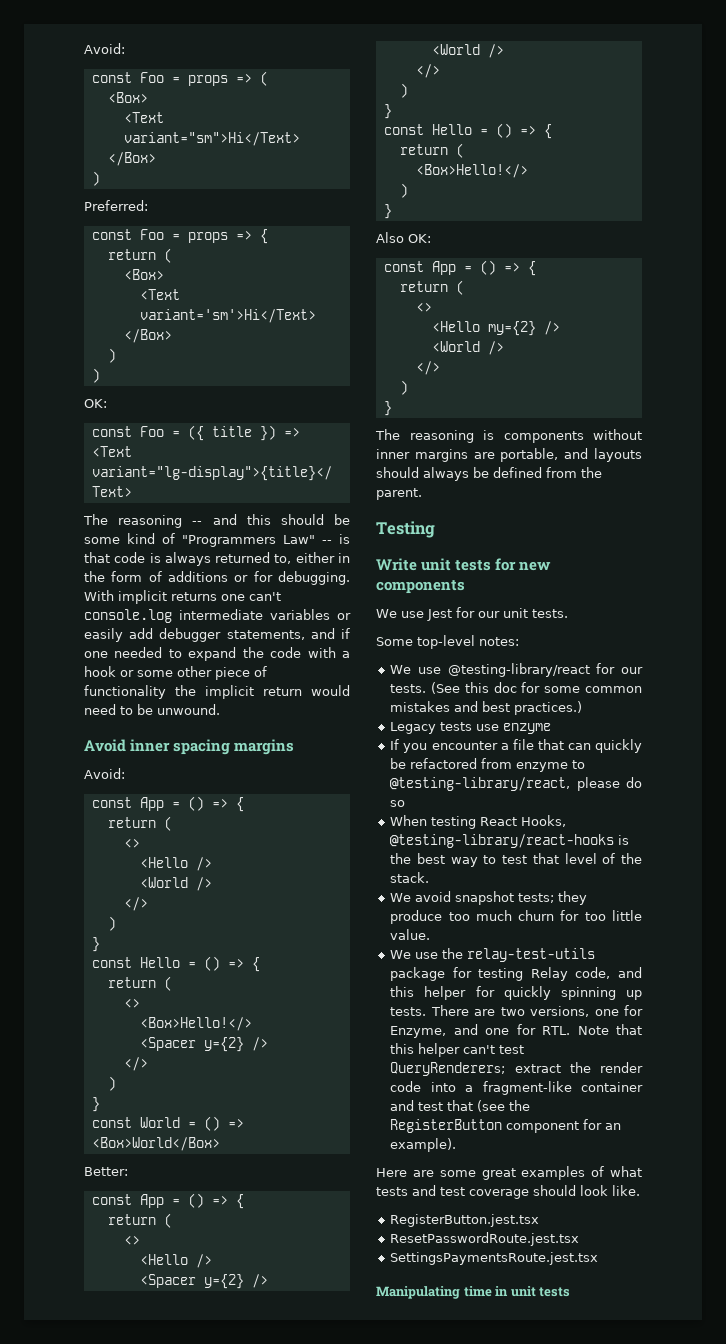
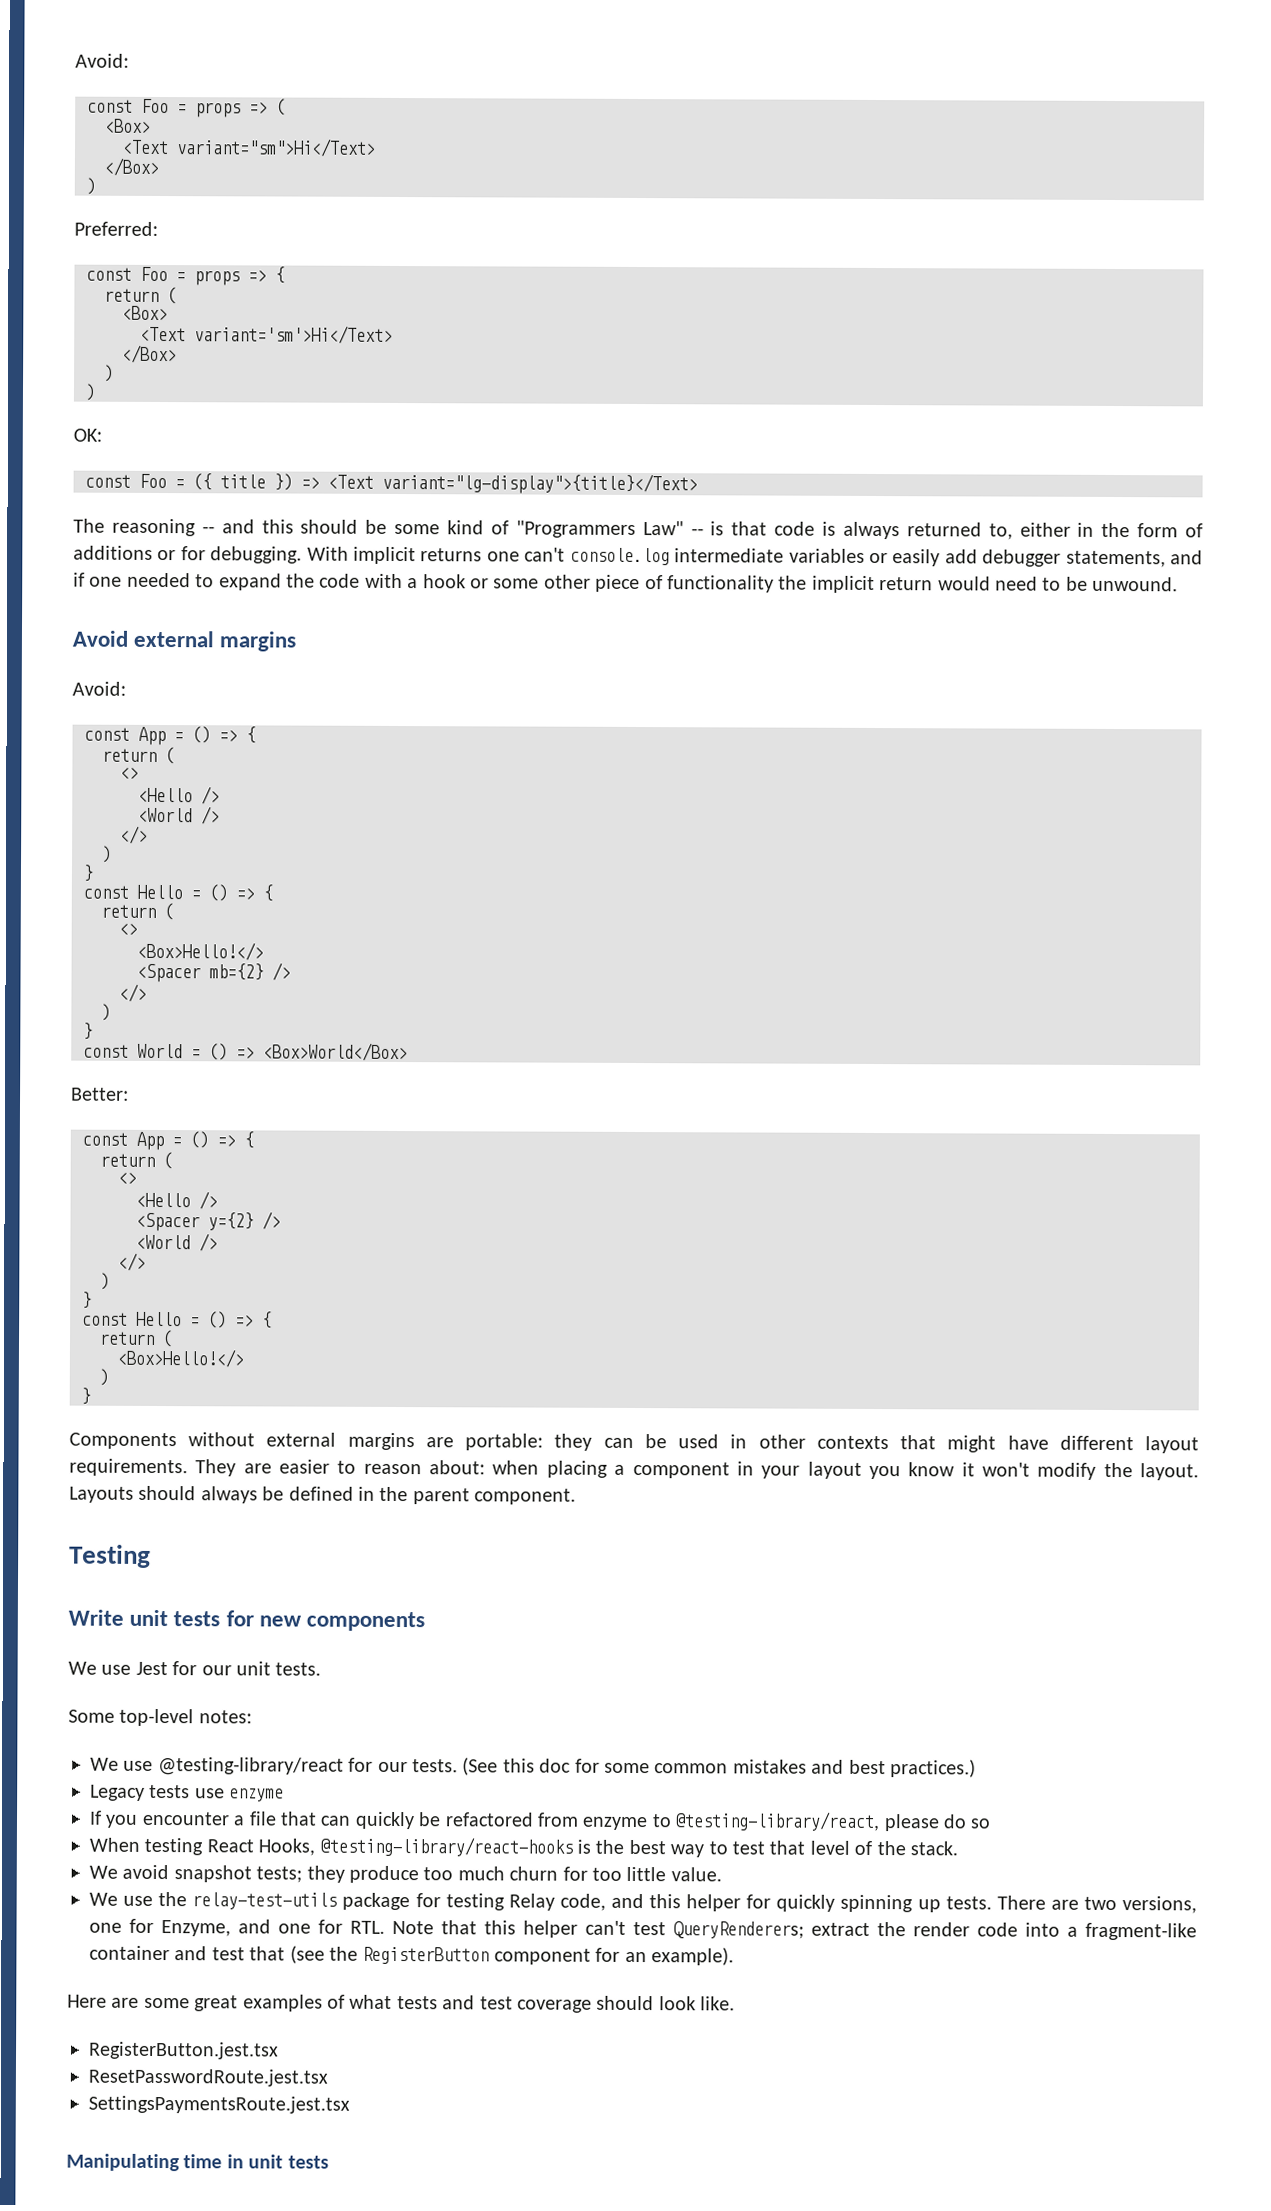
[130,739,231,755] inner spacing -> [133,630,215,648] external
[203,1037,244,1052] y={2} -> [209,963,264,981] mb={2}
[376,232,431,243] [383,260,536,276] [399,280,464,295] [415,303,432,312] [431,321,560,336] [431,341,504,355] [415,361,440,375] [399,380,408,395] [383,401,392,416] [375,429,642,443] [376,448,642,462] [376,467,602,481] [376,488,422,500] Also OK: // const App = () => { // return ( // <> // <Hello my={2} /> // <World /> // </> // ) // } // The reasoning is components without inner margins are portable, and layouts should always be defined from the parent. -> [69,1432,1200,1454] [69,1458,1199,1481] [69,1485,577,1505] Components without external margins are portable: they can be used in other contexts that might have different layout requirements. They are easier to reason about: when placing a component in your layout you know it won't modify the layout. Layouts should always be defined in the parent component.

